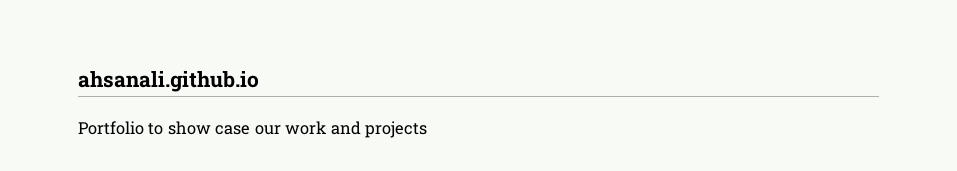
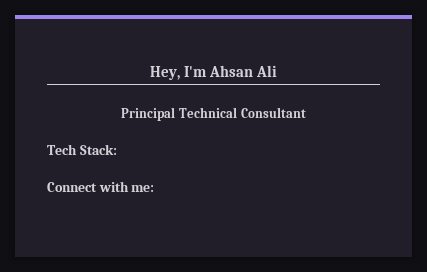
[78,71,259,92] [78,121,428,138] ahsanali.github.io // Portfolio to show case our work and projects -> [149,65,278,80] [121,107,306,121] [47,144,117,155] [47,181,155,192] Hey, I'm Ahsan Ali // Principal Technical Consultant // Tech Stack: // Connect with me:

